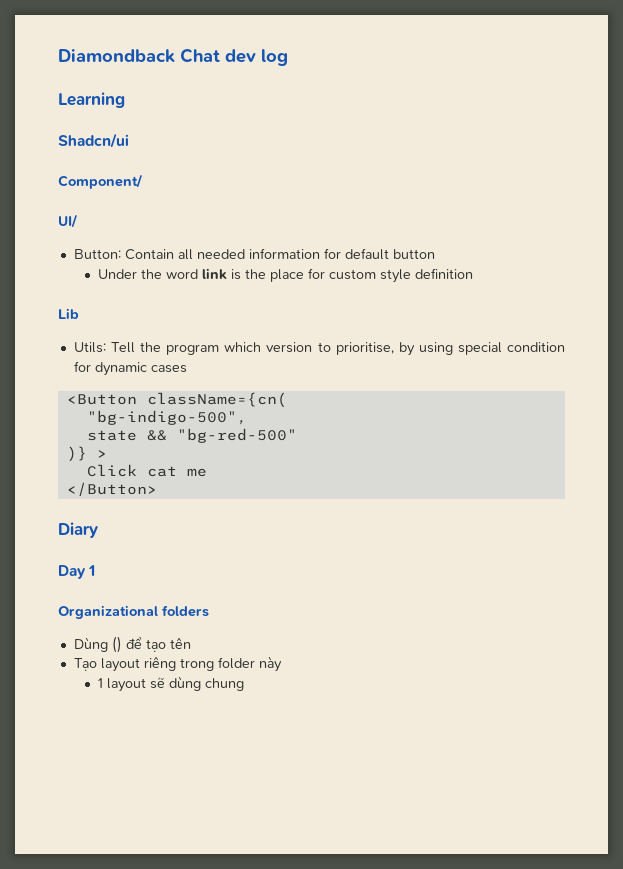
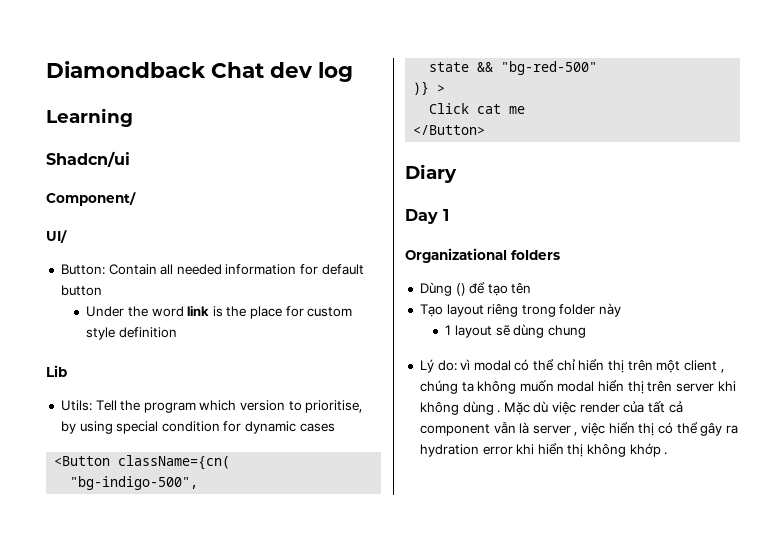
(245, 684) none -> [419,358,724,373] [419,379,736,394] [419,401,683,415] [419,421,738,436] [419,442,668,457] // Lý do: vì modal có thể chỉ hiển thị trên một client , chúng ta không muốn modal hiển thị trên server khi không dùng . Mặc dù việc render của tất cả component vẫn là server , việc hiển thị có thể gây ra hydration error khi hiển thị không khớp .

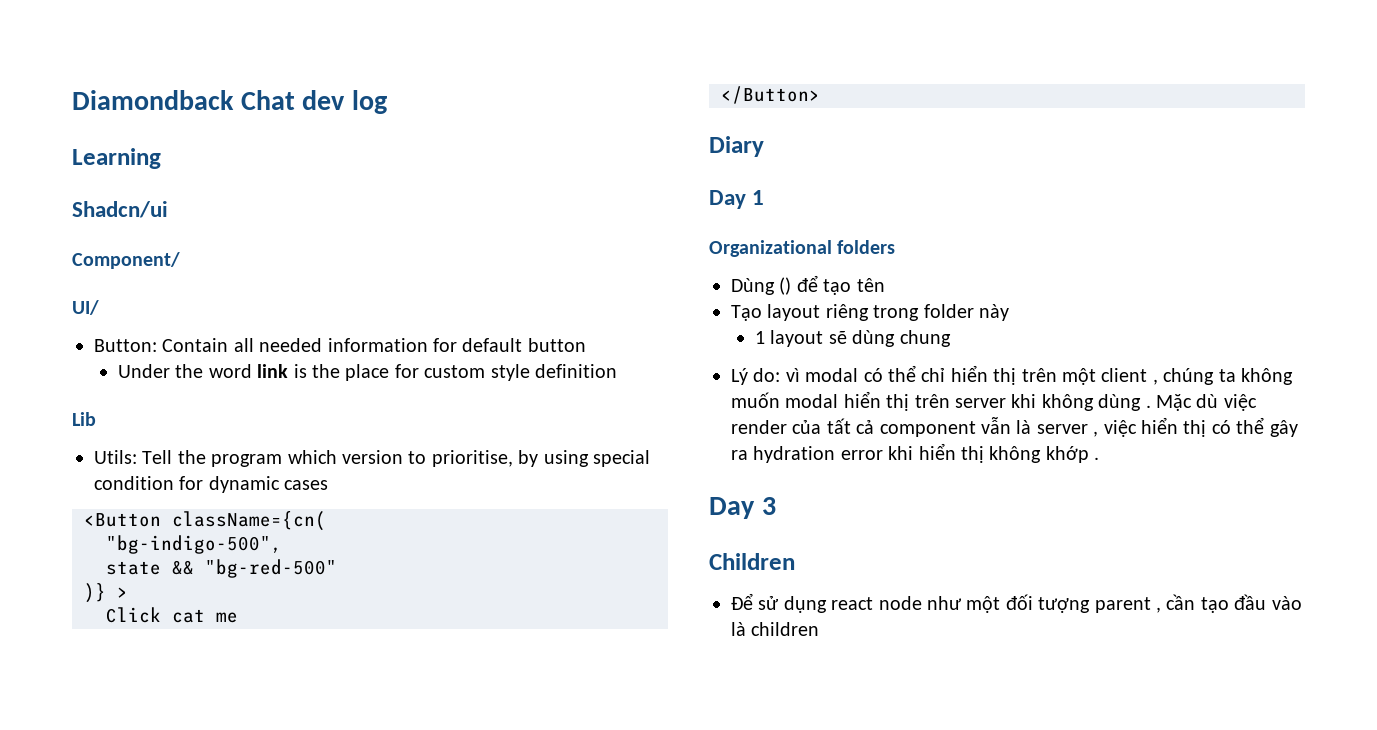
(668, 453) none -> [709,497,776,519] [709,553,795,570] [731,593,1302,613] [731,622,820,636] // Day 3 // Children // Để sử dụng react node như một đối tượng parent , cần tạo đầu vào là children

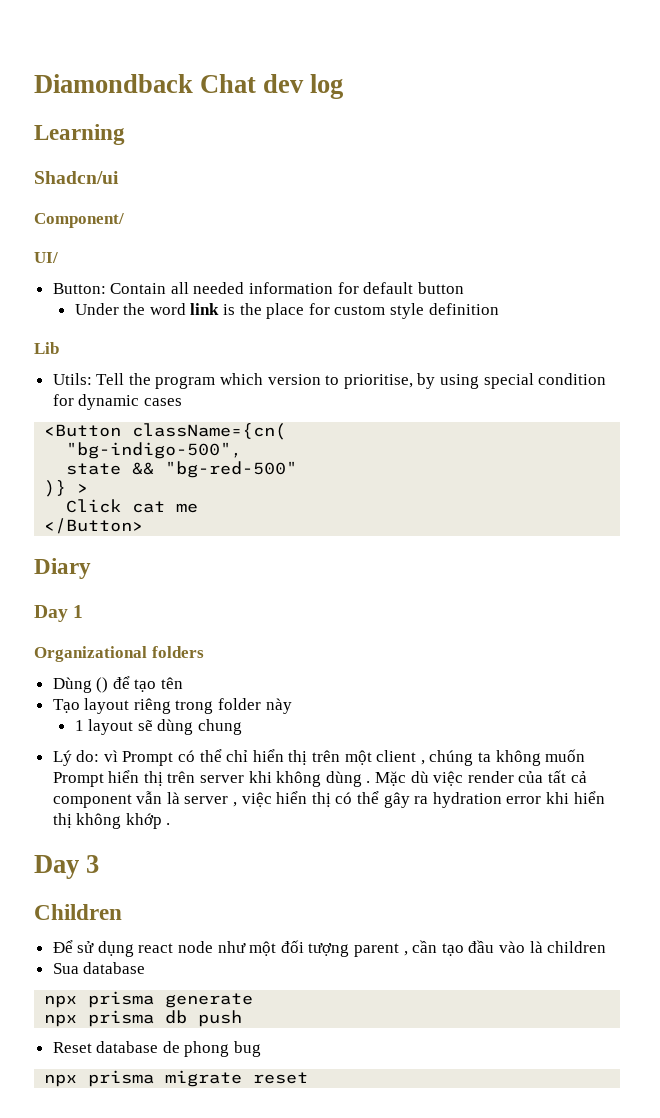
[805,368,859,382] modal -> [122,751,174,766] Prompt
[785,394,839,408] modal -> [52,772,104,787] Prompt
(820, 629) none -> [52,962,146,974] [44,991,254,1008] [44,1010,243,1027] [52,1041,262,1057] [44,1070,309,1087] // Sua database // npx prisma generate // npx prisma db push // Reset database de phong bug // npx prisma migrate reset

